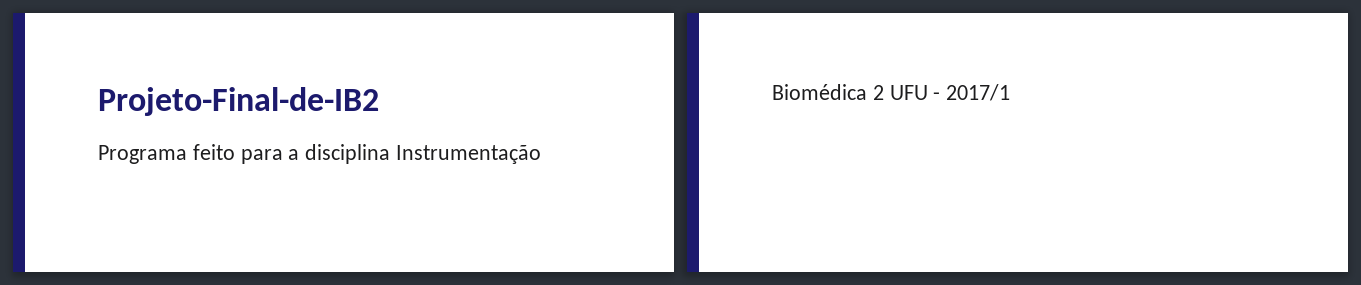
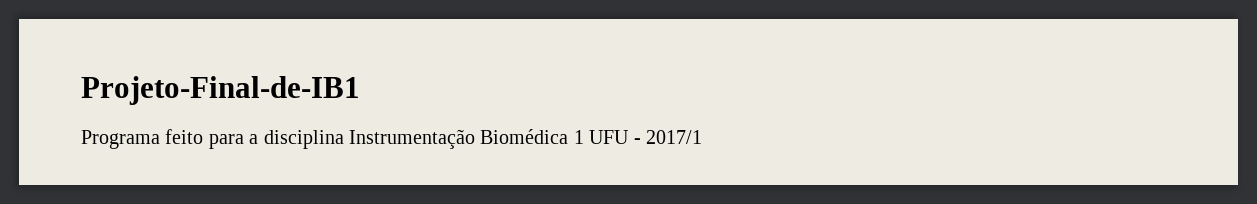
[98,87,379,116] Projeto-Final-de-IB2 -> [81,76,360,105] Projeto-Final-de-IB1
[872,85,884,100] 2 -> [573,130,584,144] 1

